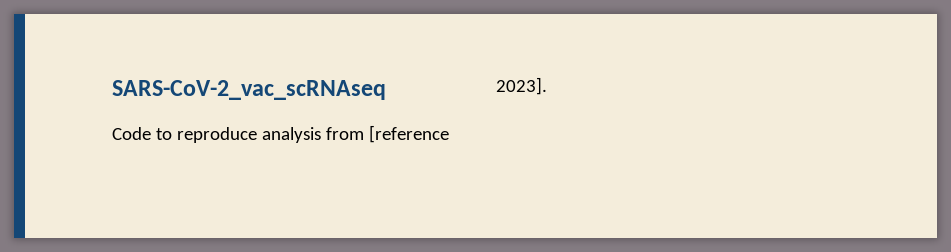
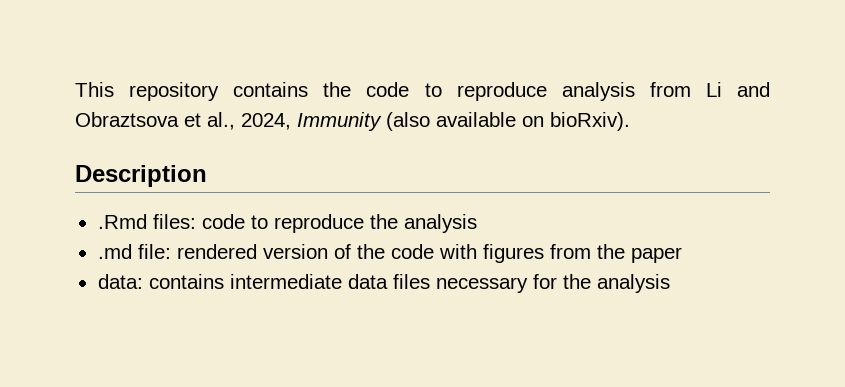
[112,80,386,100] [112,125,449,143] [496,77,547,95] SARS-CoV-2_vac_scRNAseq // Code to reproduce analysis from [reference 2023]. -> [75,82,771,101] [75,112,630,131] [75,165,207,187] [97,214,477,233] [97,244,682,263] [97,274,670,293] This repository contains the code to reproduce analysis from Li and Obraztsova et al., 2024, Immunity (also available on bioRxiv). // Description // .Rmd files: code to reproduce the analysis // .md file: rendered version of the code with figures from the paper // data: contains intermediate data files necessary for the analysis

